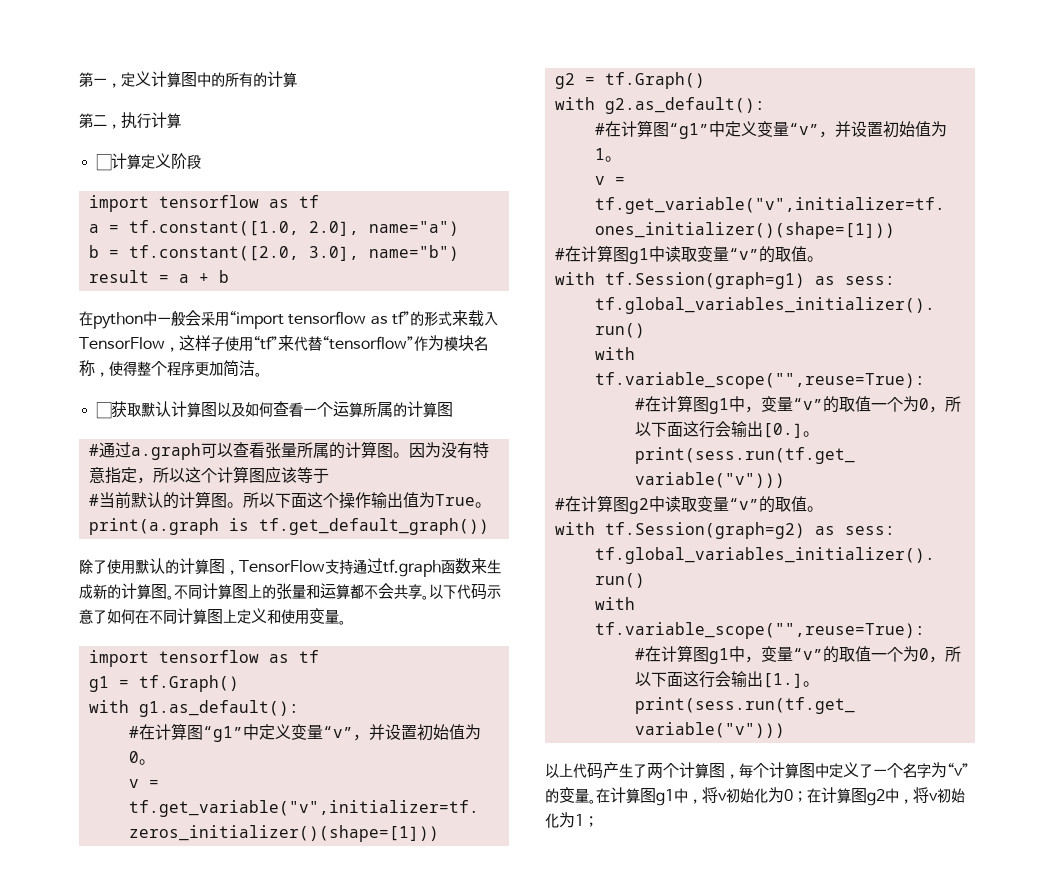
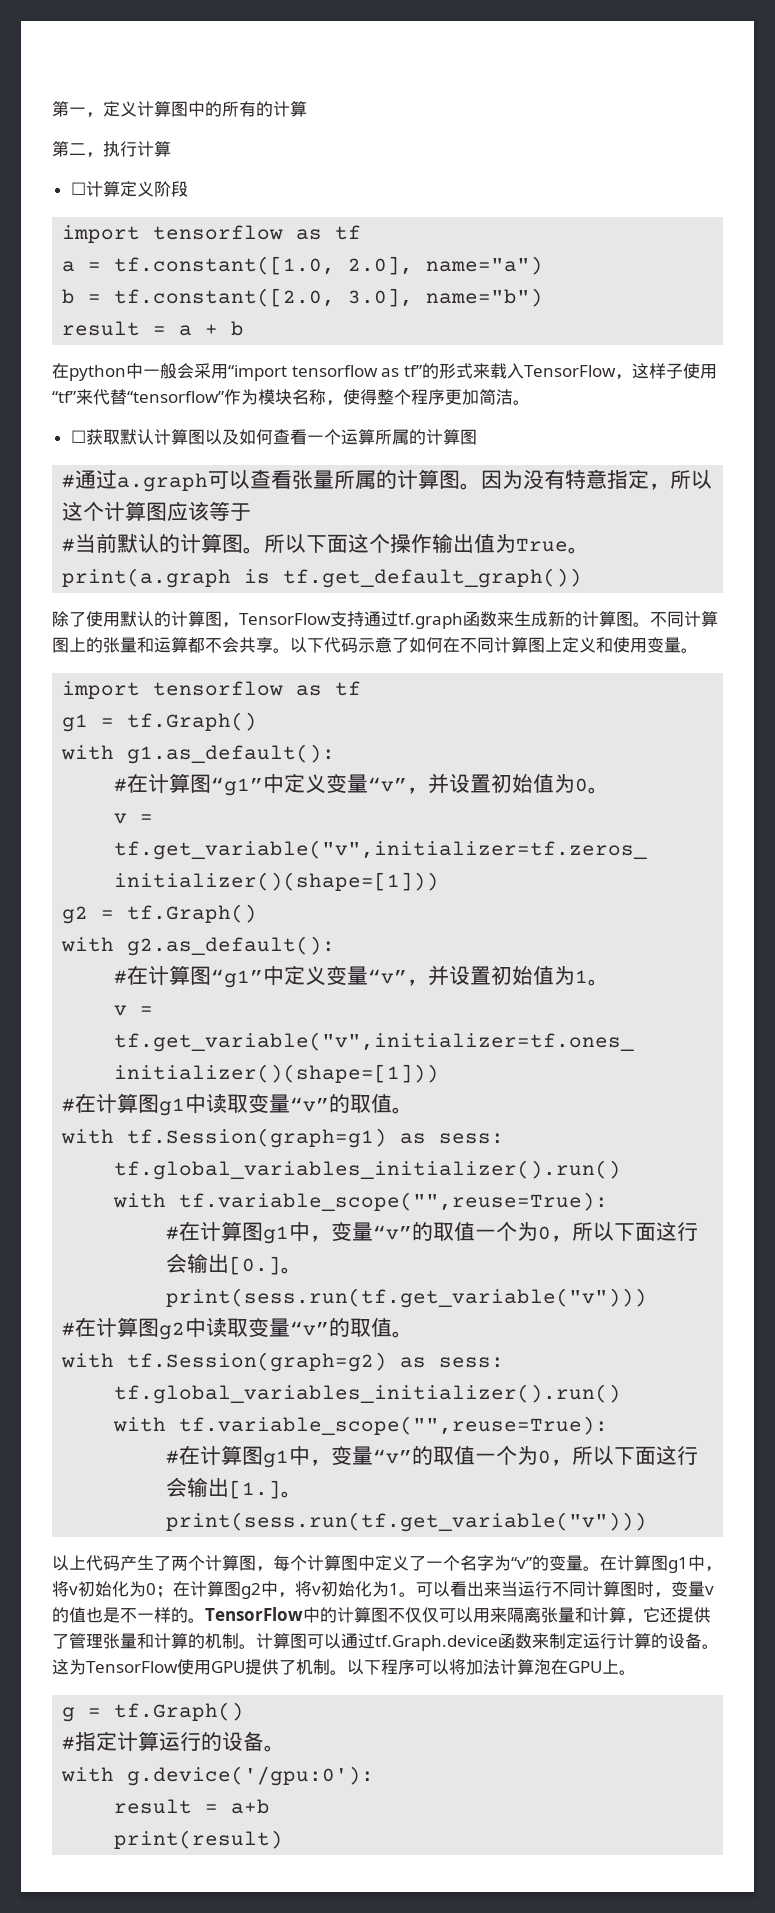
[584,816,598,827] ； -> [399,1581,714,1598] [52,1607,711,1624] [52,1633,719,1651] [52,1659,636,1675] [62,1702,245,1722] [62,1731,286,1752] [61,1766,375,1786] [114,1799,271,1814] [114,1830,284,1849] 。可以看出来当运行不同计算图时，变量v的值也是不一样的。TensorFlow中的计算图不仅仅可以用来隔离张量和计算，它还提供了管理张量和计算的机制。计算图可以通过tf.Graph.device函数来制定运行计算的设备。这为TensorFlow使用GPU提供了机制。以下程序可以将加法计算泡在GPU上。 // g = tf.Graph() // #指定计算运行的设备。 // with g.device('/gpu:0'): // result = a+b // print(result)

